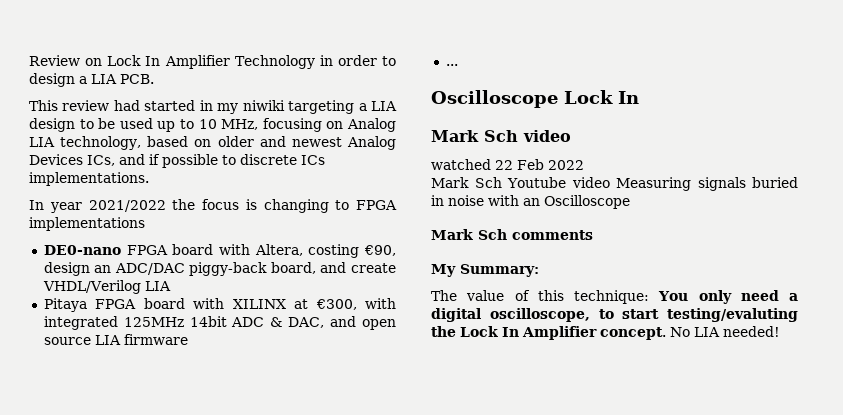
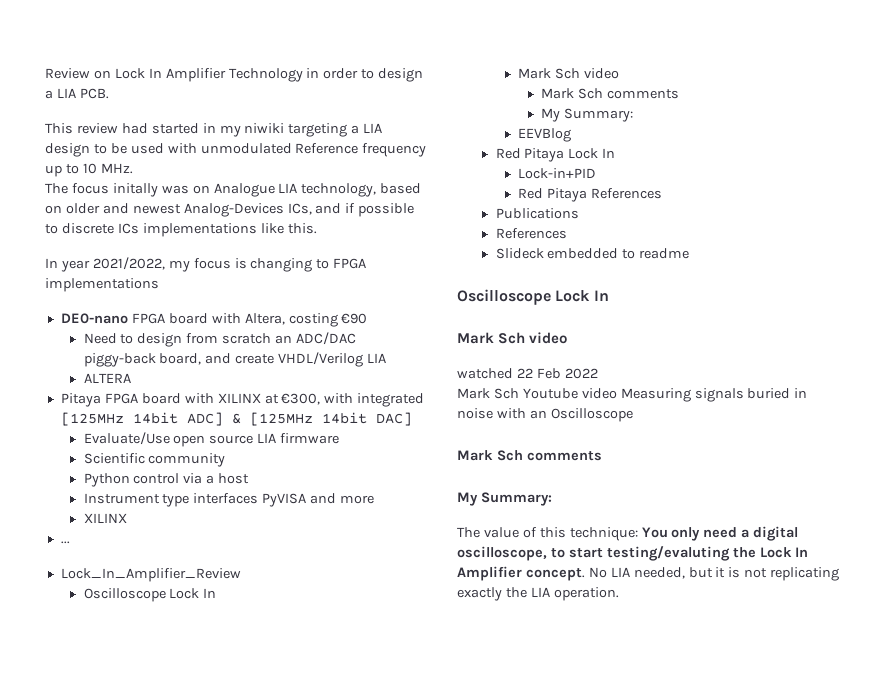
[157,118,396,132] up to 10 MHz, focusing on Analog -> [167,143,427,157] [45,163,133,177] [45,183,275,197] with unmodulated Reference frequency up to 10 MHz. // The focus initally was on Analogue
[346,136,396,150] [29,154,83,165] Analog Devices -> [183,203,284,217] Analog-Devices
[29,172,149,186] implementations. -> [142,223,317,237] implementations like this.
[88,199,196,212] 2021/2022 the -> [92,257,190,272] 2021/2022, my
[364,245,396,256] [43,262,90,276] €90, design -> [341,313,368,324] [83,333,272,347] €90 // Need to design from scratch
(171, 286) none -> [83,373,131,383] // ALTERA
[123,316,396,330] [43,334,188,345] [445,64,458,66] 125MHz 14bit ADC & DAC, and open source LIA firmware // ... -> [60,412,412,426] [83,432,340,447] [83,453,226,467] [83,473,250,487] [83,493,375,507] [83,513,127,523] [60,541,70,544] [60,568,241,582] [83,588,217,602] [518,68,619,79] [540,88,679,99] [540,108,633,122] [518,128,572,142] [495,148,616,162] [518,168,597,179] [518,188,662,202] [495,208,579,219] [495,228,567,239] [495,248,690,259] [125MHz 14bit ADC] & [125MHz 14bit DAC] // Evaluate/Use open source LIA firmware // Scientific community // Python control via a host // Instrument type interfaces PyVISA and more // XILINX // ... // Lock_In_Amplifier_Review // Oscilloscope Lock In // Mark Sch video // Mark Sch comments // My Summary: // EEVBlog // Red Pitaya Lock In // Lock-in+PID // Red Pitaya References // Publications // References // Slideck embedded to readme
[723,326,780,337] needed! -> [633,567,840,581] [457,587,619,601] needed, but it is not replicating exactly the LIA operation.

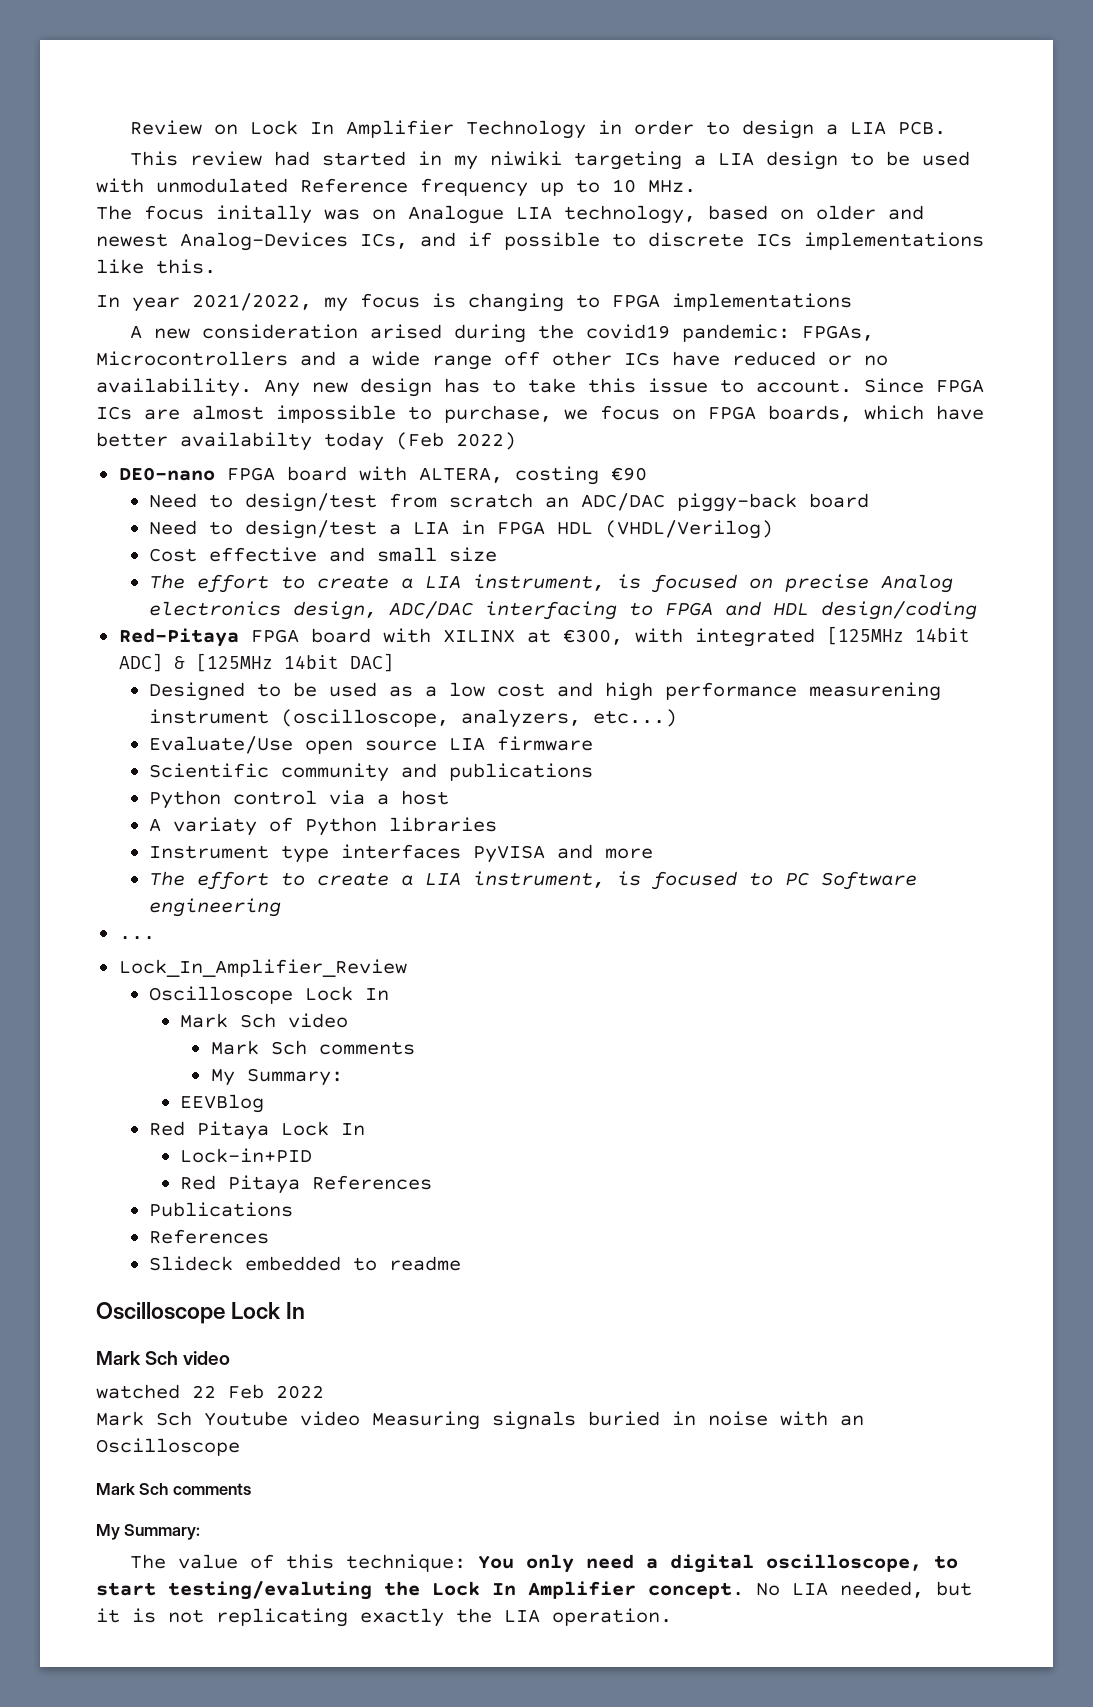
(159, 285) none -> [129,324,874,343] [96,351,888,370] [96,378,984,397] [96,405,984,423] [96,432,516,451] // A new consideration arised during the covid19 pandemic: FPGAs, Microcontrollers and a wide range off other ICs have reduced or no availability. Any new design has to take this issue to account. Since FPGA ICs are almost impossible to purchase, we focus on FPGA boards, which have better availabilty today (Feb 2022)
[244,313,285,325] Altera, -> [418,467,503,483] ALTERA,
[137,333,183,347] design -> [245,493,378,512] design/test
[159,352,387,367] [83,373,131,383] [60,393,101,407] board, and create VHDL/Verilog LIA // ALTERA // Pitaya -> [809,493,870,508] [149,520,774,539] [149,547,498,562] [149,574,954,593] [149,601,978,620] [118,628,239,647] board // Need to design/test a LIA in FPGA HDL (VHDL/Verilog) // Cost effective and small size // The effort to create a LIA instrument, is focused on precise Analog electronics design, ADC/DAC interfacing to FPGA and HDL design/coding // Red-Pitaya
(412, 419) none -> [149,682,942,701] [149,709,678,728] // Designed to be used as a low cost and high performance measurening instrument (oscilloscope, analyzers, etc...)
(226, 460) none -> [401,763,594,781] and publications
(250, 478) none -> [149,817,498,836] // A variaty of Python libraries
[83,513,127,523] XILINX -> [149,871,918,890] [149,898,282,917] The effort to create a LIA instrument, is focused to PC Software engineering

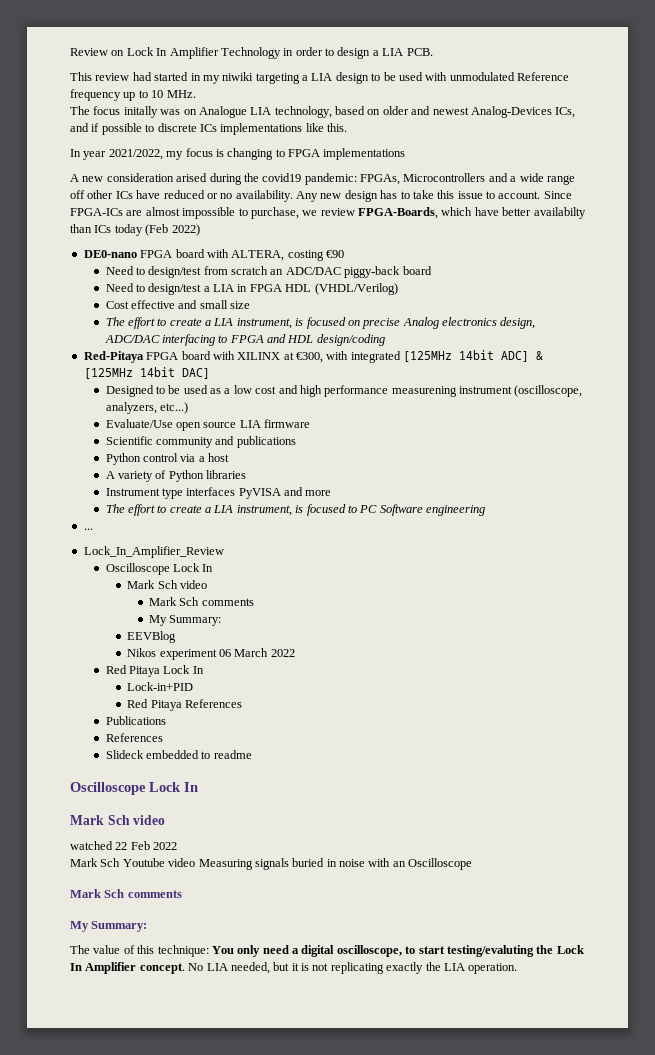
[936,379,984,393] [96,406,132,420] FPGA ICs -> [70,208,123,216] FPGA-ICs
[600,405,852,422] focus on FPGA boards, -> [320,207,438,219] review FPGA-Boards,
(312, 441) none -> [70,224,112,233] than ICs
[173,817,258,836] variaty -> [117,471,153,482] variety
(265, 1103) none -> [127,648,295,660] // Nikos experiment 06 March 2022

